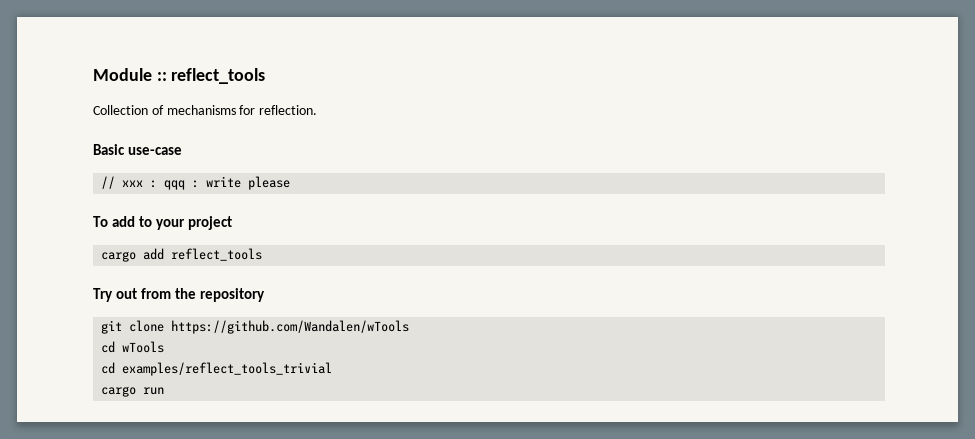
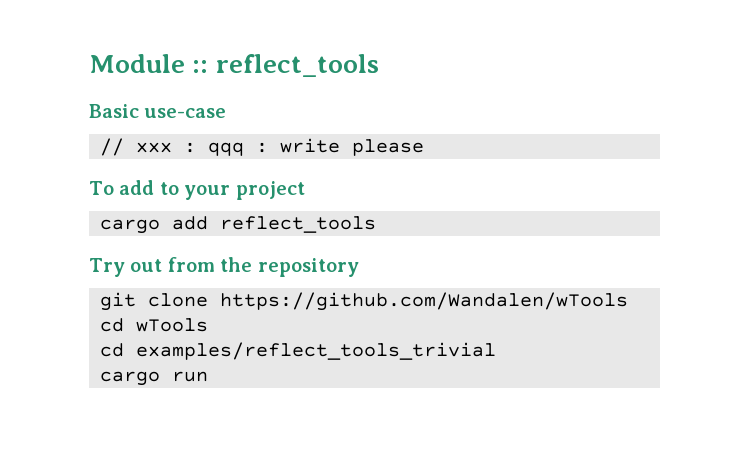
[93,105,318,115] // Collection of mechanisms for reflection. -> (379, 65) none

